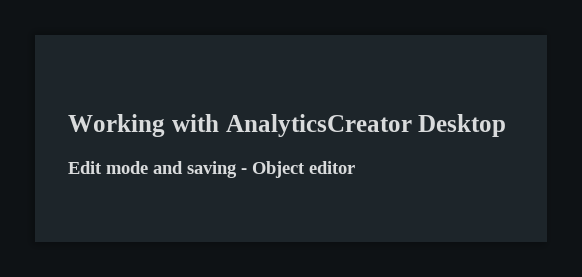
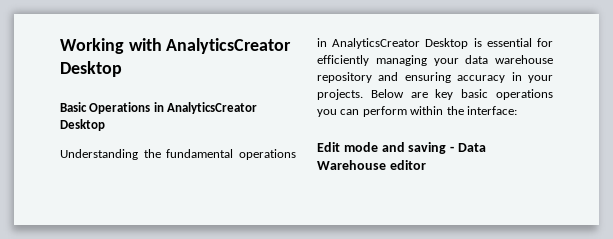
(507, 125) none -> [60,102,258,114] [60,119,105,131] [60,149,296,160] [317,38,553,49] [317,55,553,66] [317,72,553,83] [317,89,553,100] [317,106,517,117] // Basic Operations in AnalyticsCreator Desktop // Understanding the fundamental operations in AnalyticsCreator Desktop is essential for efficiently managing your data warehouse repository and ensuring accuracy in your projects. Below are key basic operations you can perform within the interface:
[252,161,305,178] Object -> [457,143,486,152] [317,160,386,170] Data Warehouse

